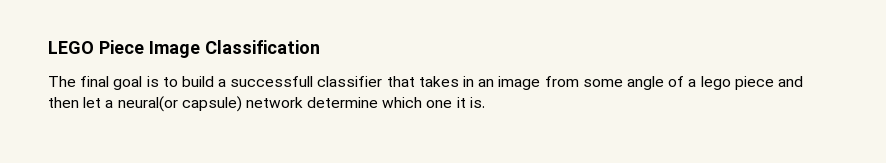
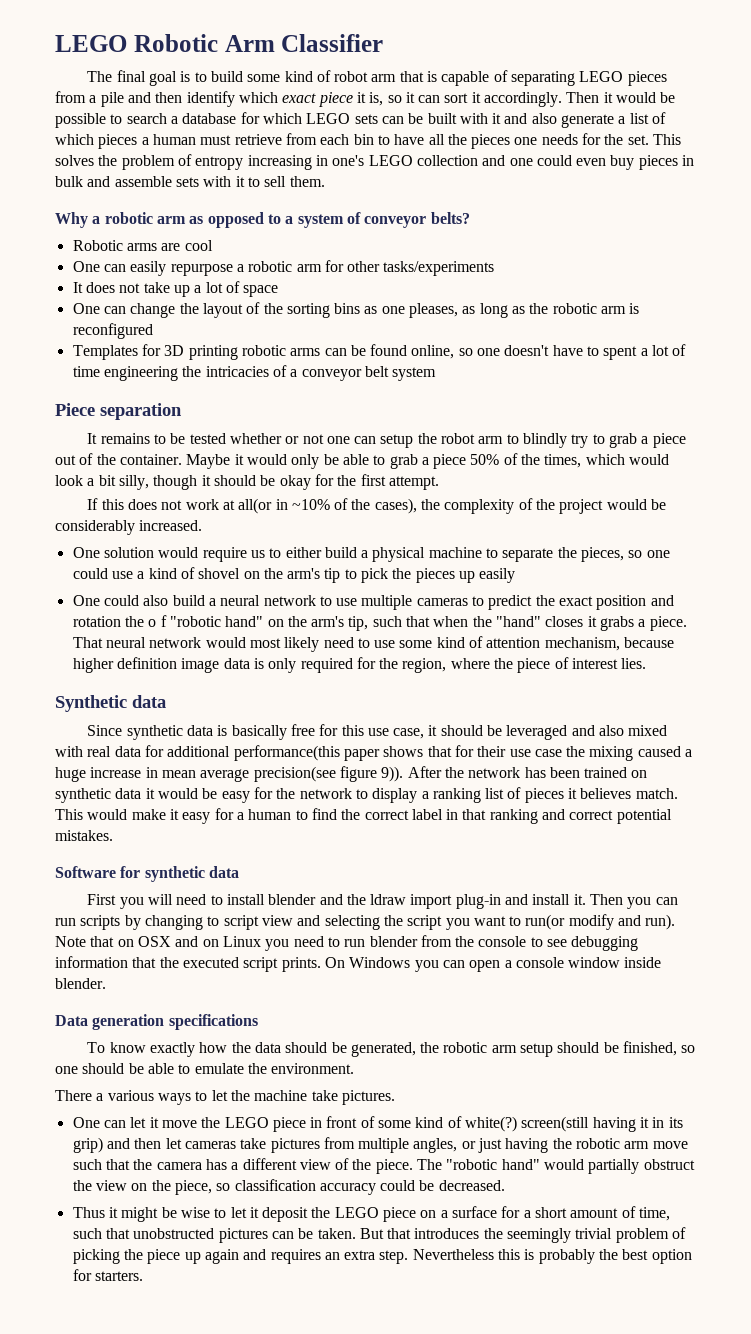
[48,40,320,58] LEGO Piece Image Classification -> [55,34,384,52] LEGO Robotic Arm Classifier
[218,76,803,90] [48,96,485,112] a successfull classifier that takes in an image from some angle of a lego piece and then let a neural(or capsule) network determine which one it is. -> [247,70,667,86] [55,91,676,107] [55,112,667,128] [55,133,682,149] [55,154,695,170] [55,176,325,187] [55,212,470,228] [72,240,213,251] [72,260,495,276] [72,281,279,297] [72,302,640,318] [72,323,153,339] [72,344,687,360] [72,365,437,381] [55,403,182,420] [87,433,686,448] [55,453,670,469] [55,474,439,490] [87,498,667,514] [55,520,203,535] [72,547,670,562] [72,567,516,583] [72,595,674,610] [72,615,687,631] [72,636,675,652] [72,657,647,673] [55,695,166,712] [87,724,668,740] [55,745,693,761] [55,766,648,782] [55,787,678,803] [55,808,672,824] [55,830,113,841] [55,866,239,882] [87,894,678,909] [55,914,676,930] [55,935,639,951] [55,956,662,972] [55,978,106,989] [55,1014,258,1030] [87,1041,696,1057] [55,1063,355,1074] [55,1090,395,1105] [72,1116,683,1132] [72,1137,688,1153] [72,1158,695,1174] [72,1179,505,1195] [72,1206,670,1222] [72,1227,687,1243] [72,1249,692,1264] [72,1269,143,1281] some kind of robot arm that is capable of separating LEGO pieces from a pile and then identify which exact piece it is, so it can sort it accordingly. Then it would be possible to search a database for which LEGO sets can be built with it and also generate a list of which pieces a human must retrieve from each bin to have all the pieces one needs for the set. This solves the problem of entropy increasing in one's LEGO collection and one could even buy pieces in bulk and assemble sets with it to sell them. // Why a robotic arm as opposed to a system of conveyor belts? // Robotic arms are cool // One can easily repurpose a robotic arm for other tasks/experiments // It does not take up a lot of space // One can change the layout of the sorting bins as one pleases, as long as the robotic arm is reconfigured // Templates for 3D printing robotic arms can be found online, so one doesn't have to spent a lot of time engineering the intricacies of a conveyor belt system // Piece separation // It remains to be tested whether or not one can setup the robot arm to blindly try to grab a piece out of the container. Maybe it would only be able to grab a piece 50% of the times, which would look a bit silly, though it should be okay for the first attempt. // If this does not work at all(or in ~10% of the cases), the complexity of the project would be considerably increased. // One solution would require us to either build a physical machine to separate the pieces, so one could use a kind of shovel on the arm's tip to pick the pieces up easily // One could also build a neural network to use multiple cameras to predict the exact position and rotation the o f "robotic hand" on the arm's tip, such that when the "hand" closes it grabs a piece. That neural network would most likely need to use some kind of attention mechanism, because higher definition image data is only required for the region, where the piece of interest lies. // Synthetic data // Since synthetic data is basically free for this use case, it should be leveraged and also mixed with real data for additional performance(this paper shows that for their use case the mixing caused a huge increase in mean average precision(see figure 9)). After the network has been trained on synthetic data it would be easy for the network to display a ranking list of pieces it believes match. This would make it easy for a human to find the correct label in that ranking and correct potential mistakes. // Software for synthetic data // First you will need to install blender and the ldraw import plug-in and install it. Then you can run scripts by changing to script view and selecting the script you want to run(or modify and run). Note that on OSX and on Linux you need to run blender from the console to see debugging information that the executed script prints. On Windows you can open a console window inside blender. // Data generation specifications // To know exactly how the data should be generated, the robotic arm setup should be finished, so one should be able to emulate the environment. // There a various ways to let the machine take pictures. // One can let it move the LEGO piece in front of some kind of white(?) screen(still having it in its grip) and then let cameras take pictures from multiple angles, or just having the robotic arm move such that the camera has a different view of the piece. The "robotic hand" would partially obstruct the view on the piece, so classification accuracy could be decreased. // Thus it might be wise to let it deposit the LEGO piece on a surface for a short amount of time, such that unobstructed pictures can be taken. But that introduces the seemingly trivial problem of picking the piece up again and requires an extra step. Nevertheless this is probably the best option for starters.

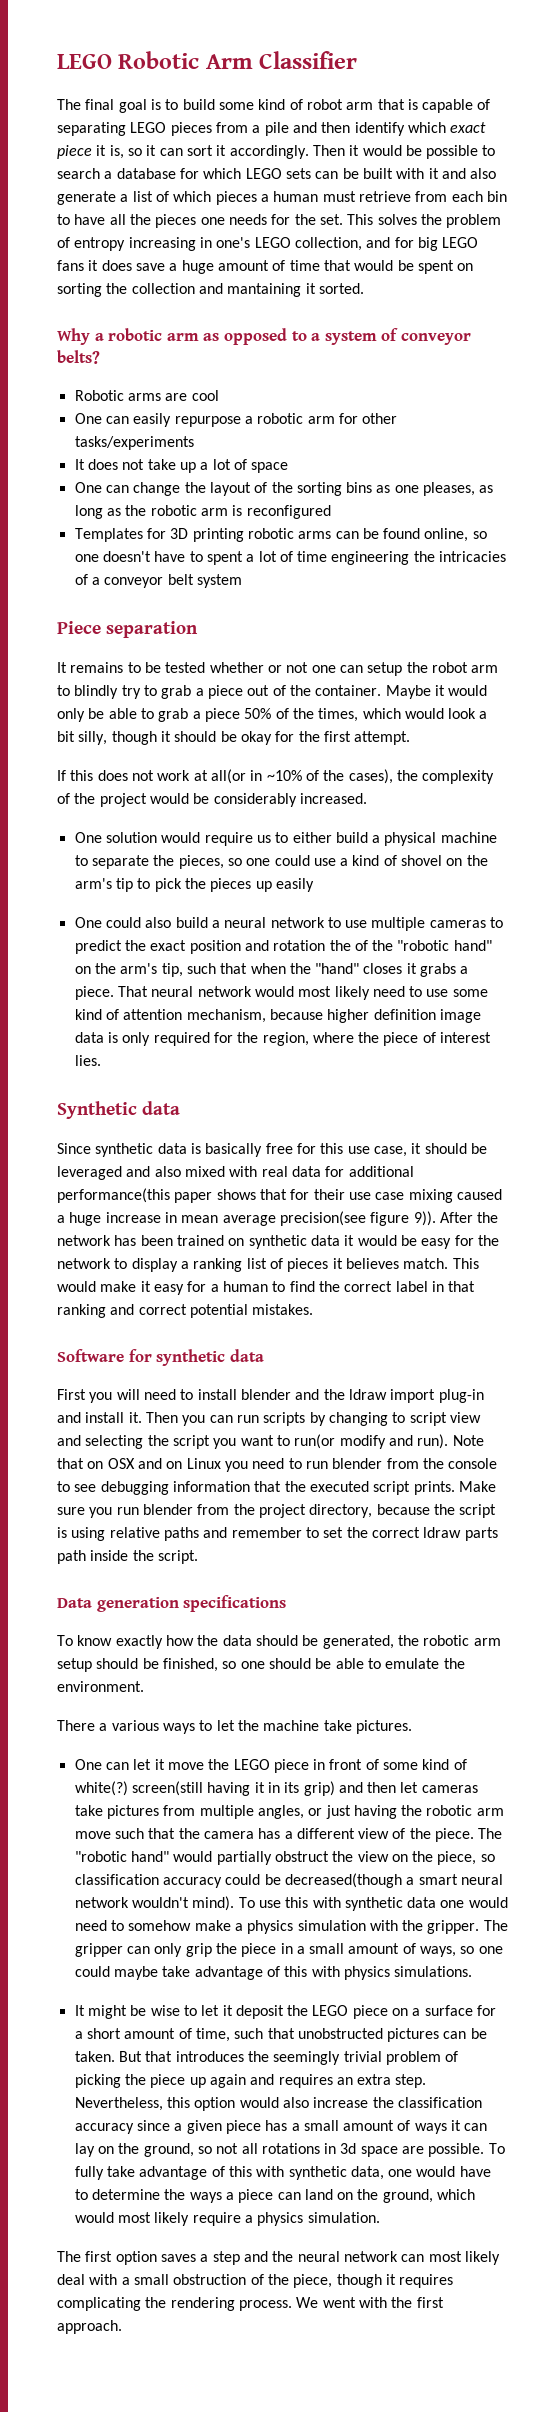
[416,155,695,170] [55,176,325,187] collection and one could even buy pieces in bulk and assemble sets with it to sell them. -> [294,237,479,251] [57,260,474,274] [57,283,364,297] collection, and for big LEGO fans it does save a huge amount of time that would be spent on sorting the collection and mantaining it sorted.
[148,615,167,627] o f -> [354,940,394,951] of the
[566,746,586,757] the -> (405, 1196) none
[324,957,662,972] [55,978,106,989] On Windows you can open a console window inside blender. -> [458,1481,496,1492] [57,1504,497,1518] [57,1527,498,1541] [57,1550,198,1564] Make sure you run blender from the project directory, because the script is using relative paths and remember to set the correct ldraw parts path inside the script.
[438,1180,505,1191] [72,1207,118,1218] decreased. // Thus it -> [284,1873,503,1888] [74,1896,508,1911] [74,1920,508,1934] [74,1943,503,1957] [74,1966,473,1980] [74,2005,85,2016] decreased(though a smart neural network wouldn't mind). To use this with synthetic data one would need to somehow make a physics simulation with the gripper. The gripper can only grip the piece in a small amount of ways, so one could maybe take advantage of this with physics simulations. // It
[412,1249,692,1264] [72,1269,143,1281] Nevertheless this is probably the best option for starters. -> [74,2097,482,2111] [74,2120,488,2134] [74,2143,505,2157] [74,2166,491,2180] [74,2189,476,2203] [74,2212,380,2226] [57,2251,500,2265] [57,2274,454,2288] [57,2297,444,2311] [57,2320,122,2334] Nevertheless, this option would also increase the classification accuracy since a given piece has a small amount of ways it can lay on the ground, so not all rotations in 3d space are possible. To fully take advantage of this with synthetic data, one would have to determine the ways a piece can land on the ground, which would most likely require a physics simulation. // The first option saves a step and the neural network can most likely deal with a small obstruction of the piece, though it requires complicating the rendering process. We went with the first approach.

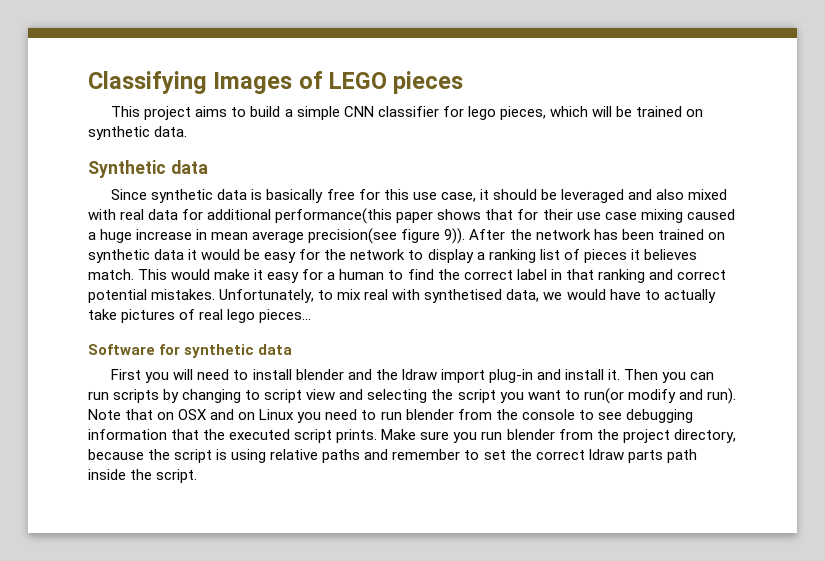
[57,51,358,69] [57,99,491,113] [57,122,487,136] [57,145,496,159] [57,168,497,179] [57,191,507,205] [57,214,502,228] [57,237,479,251] [57,260,474,274] [57,283,364,297] [57,328,471,345] [57,350,100,364] [74,390,219,401] [74,413,398,427] [74,436,194,450] [74,459,289,473] [74,482,494,496] [74,505,331,519] [74,528,487,542] [74,551,507,565] [74,574,242,588] [57,621,199,638] [57,662,499,676] [57,685,488,699] [57,708,488,722] [57,731,411,745] [57,769,495,784] [57,793,367,807] [74,832,497,846] [74,855,488,869] [74,878,314,892] [74,917,504,931] [74,940,492,954] [74,963,469,977] [74,986,488,1000] [74,1009,481,1023] [74,1032,492,1046] [74,1055,101,1066] LEGO Robotic Arm Classifier // The final goal is to build some kind of robot arm that is capable of separating LEGO pieces from a pile and then identify which exact piece it is, so it can sort it accordingly. Then it would be possible to search a database for which LEGO sets can be built with it and also generate a list of which pieces a human must retrieve from each bin to have all the pieces one needs for the set. This solves the problem of entropy increasing in one's LEGO collection, and for big LEGO fans it does save a huge amount of time that would be spent on sorting the collection and mantaining it sorted. // Why a robotic arm as opposed to a system of conveyor belts? // Robotic arms are cool // One can easily repurpose a robotic arm for other tasks/experiments // It does not take up a lot of space // One can change the layout of the sorting bins as one pleases, as long as the robotic arm is reconfigured // Templates for 3D printing robotic arms can be found online, so one doesn't have to spent a lot of time engineering the intricacies of a conveyor belt system // Piece separation // It remains to be tested whether or not one can setup the robot arm to blindly try to grab a piece out of the container. Maybe it would only be able to grab a piece 50% of the times, which would look a bit silly, though it should be okay for the first attempt. // If this does not work at all(or in ~10% of the cases), the complexity of the project would be considerably increased. // One solution would require us to either build a physical machine to separate the pieces, so one could use a kind of shovel on the arm's tip to pick the pieces up easily // One could also build a neural network to use multiple cameras to predict the exact position and rotation the of the "robotic hand" on the arm's tip, such that when the "hand" closes it grabs a piece. That neural network would most likely need to use some kind of attention mechanism, because higher definition image data is only required for the region, where the piece of interest lies. -> [88,71,464,94] [111,106,704,120] [88,126,188,140] Classifying Images of LEGO pieces // This project aims to build a simple CNN classifier for lego pieces, which will be trained on synthetic data.
(314, 1309) none -> [219,289,716,303] [88,309,312,323] Unfortunately, to mix real with synthetised data, we would have to actually take pictures of real lego pieces...
[57,1595,287,1612] [57,1635,501,1649] [57,1658,465,1672] [57,1681,144,1692] [57,1720,412,1734] [74,1759,467,1773] [74,1781,478,1796] [74,1805,504,1819] [74,1828,503,1842] [74,1851,495,1865] [74,1873,503,1888] [74,1896,508,1911] [74,1920,508,1934] [74,1943,503,1957] [74,1966,473,1980] [74,2005,497,2019] [74,2028,487,2042] [74,2051,459,2065] [74,2074,427,2088] [74,2097,482,2111] [74,2120,488,2134] [74,2143,505,2157] [74,2166,491,2180] [74,2189,476,2203] [74,2212,380,2226] [57,2251,500,2265] [57,2274,454,2288] [57,2297,444,2311] [57,2320,122,2334] // Data generation specifications // To know exactly how the data should be generated, the robotic arm setup should be finished, so one should be able to emulate the environment. // There a various ways to let the machine take pictures. // One can let it move the LEGO piece in front of some kind of white(?) screen(still having it in its grip) and then let cameras take pictures from multiple angles, or just having the robotic arm move such that the camera has a different view of the piece. The "robotic hand" would partially obstruct the view on the piece, so classification accuracy could be decreased(though a smart neural network wouldn't mind). To use this with synthetic data one would need to somehow make a physics simulation with the gripper. The gripper can only grip the piece in a small amount of ways, so one could maybe take advantage of this with physics simulations. // It might be wise to let it deposit the LEGO piece on a surface for a short amount of time, such that unobstructed pictures can be taken. But that introduces the seemingly trivial problem of picking the piece up again and requires an extra step. Nevertheless, this option would also increase the classification accuracy since a given piece has a small amount of ways it can lay on the ground, so not all rotations in 3d space are possible. To fully take advantage of this with synthetic data, one would have to determine the ways a piece can land on the ground, which would most likely require a physics simulation. // The first option saves a step and the neural network can most likely deal with a small obstruction of the piece, though it requires complicating the rendering process. We went with the first approach. -> (198, 476) none

